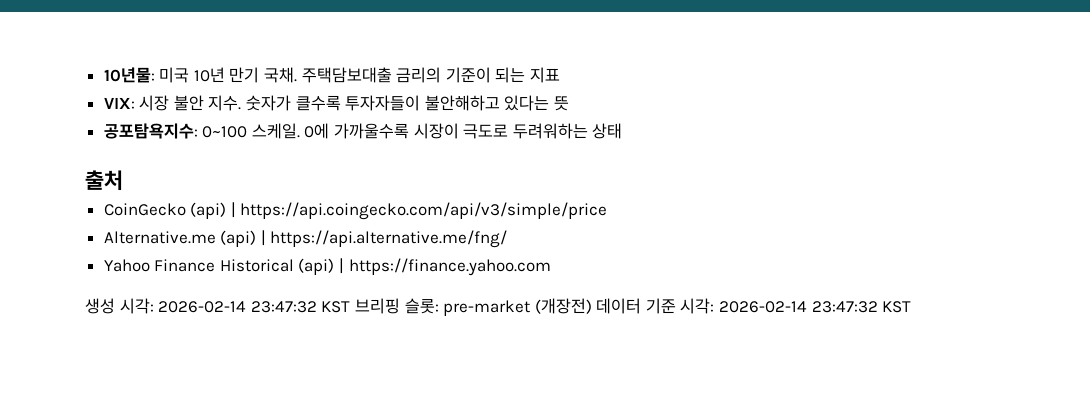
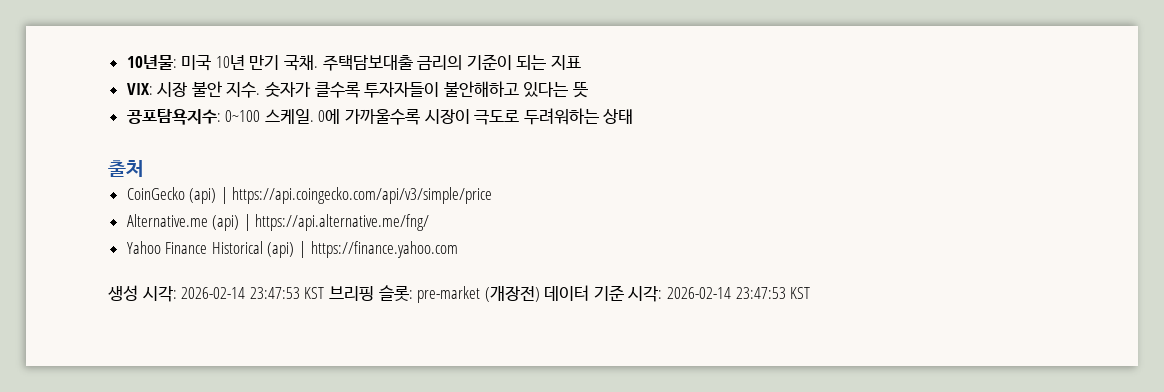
[250,301,317,313] 23:47:32 -> [249,287,300,299] 23:47:53
[811,301,878,313] 23:47:32 -> [735,287,786,299] 23:47:53

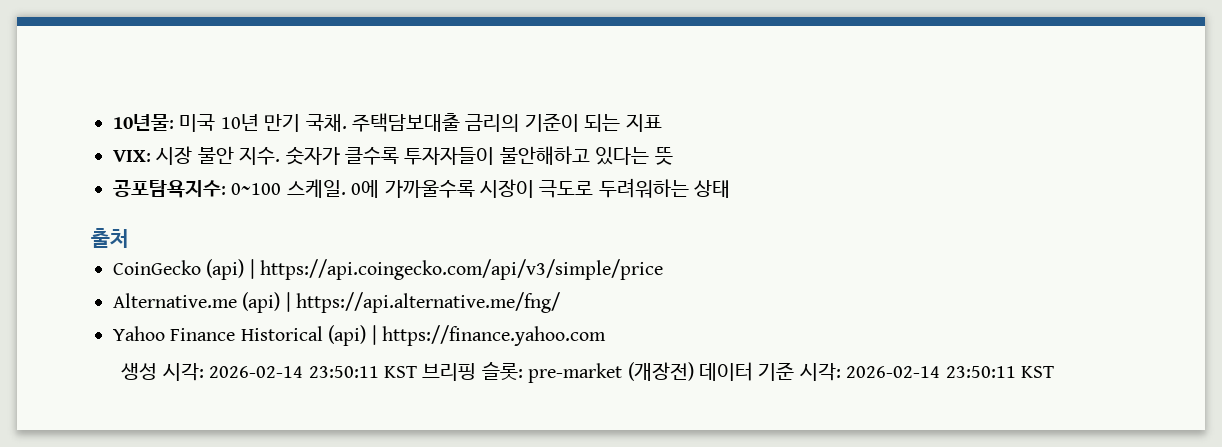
[249,287,300,299] 23:47:53 -> [308,366,379,378] 23:50:11
[735,287,786,299] 23:47:53 -> [945,366,1016,378] 23:50:11

